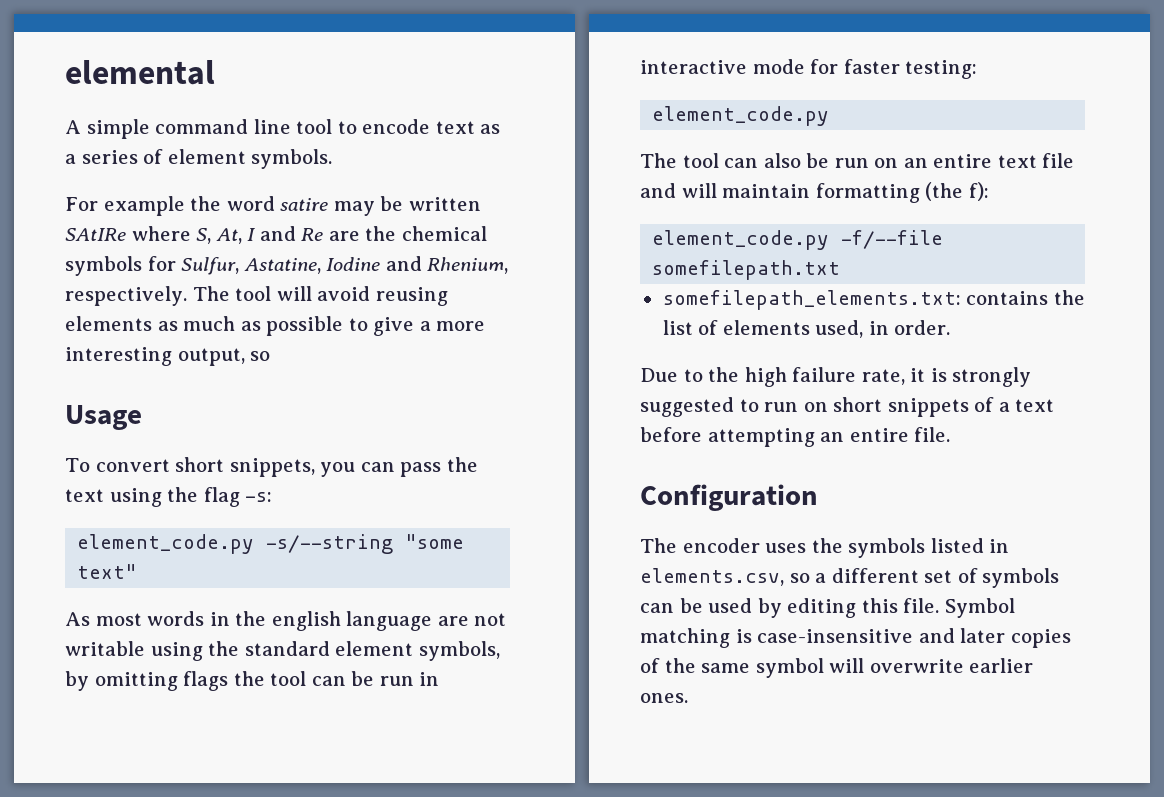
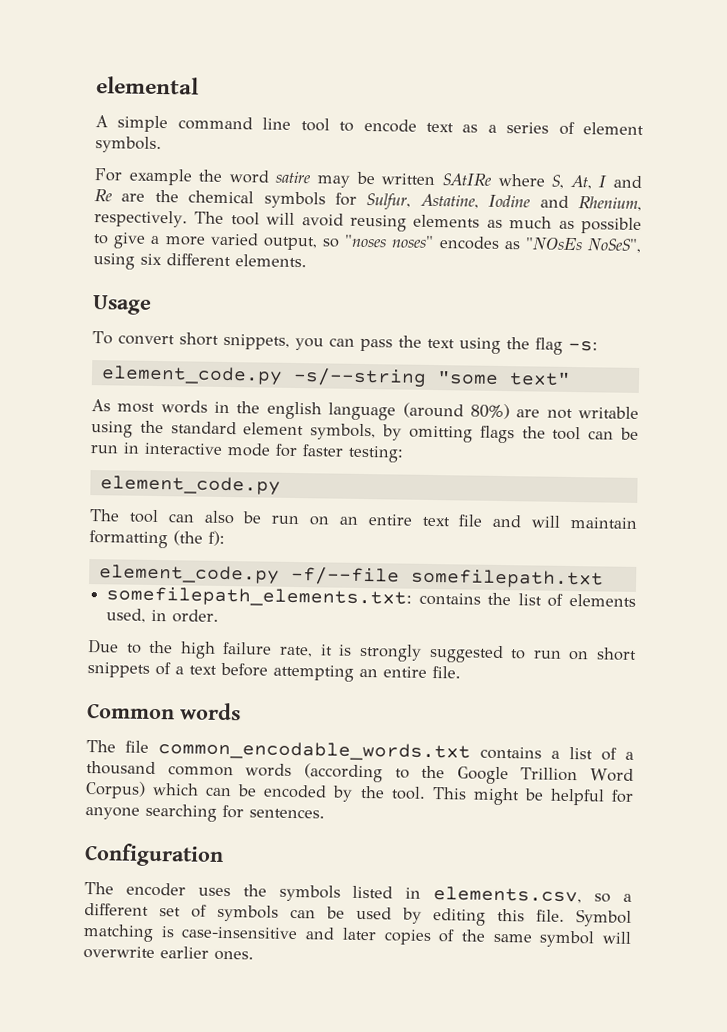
[65,347,172,366] interesting -> [209,232,259,246] varied
(271, 356) none -> [344,234,642,253] [93,253,307,270] "noses noses" encodes as "NOsEs NoSeS", using six different elements.
(433, 621) none -> [402,402,510,420] (around 80%)
(951, 434) none -> [87,702,241,721] [86,740,634,762] [86,761,635,785] [85,781,634,806] [85,803,325,822] // Common words // The file common_encodable_words.txt contains a list of a thousand common words (according to the Google Trillion Word Corpus) which can be encoded by the tool. This might be helpful for anyone searching for sentences.

